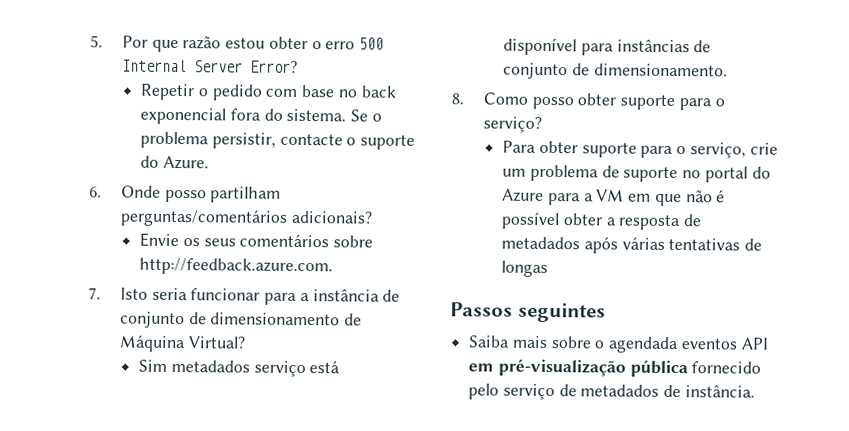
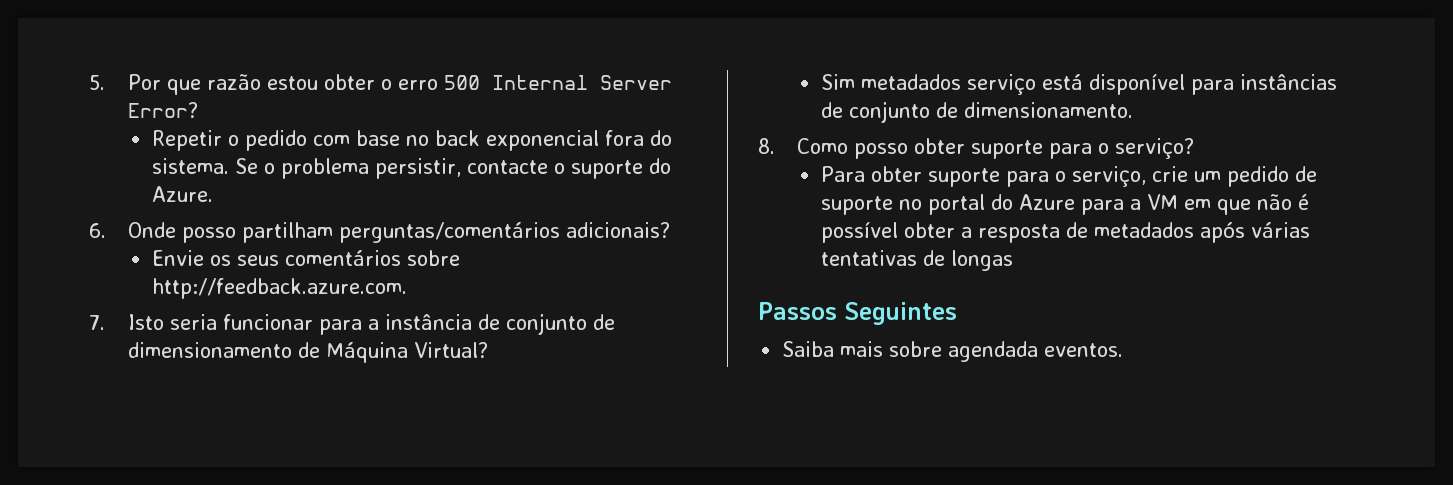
[529,164,599,182] problema -> [1227,166,1290,187] pedido
[517,302,606,323] seguintes -> [844,302,957,325] Seguintes
[594,336,769,354] [468,358,762,378] [468,383,755,401] o agendada eventos API em pré-visualização pública fornecido pelo serviço de metadados de instância. -> [948,341,1124,362] agendada eventos.

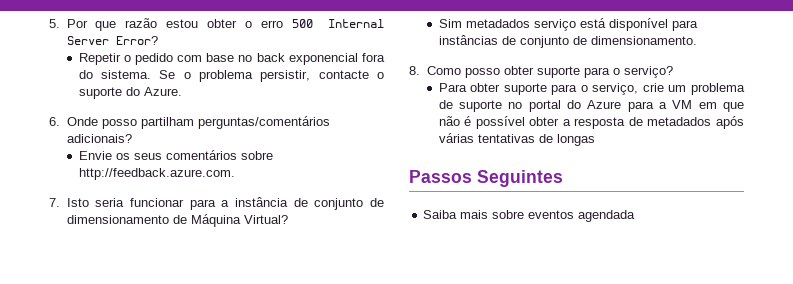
[1227,166,1290,187] pedido -> [691,83,745,95] problema
[948,341,1124,362] agendada eventos. -> [528,210,636,222] eventos agendada

